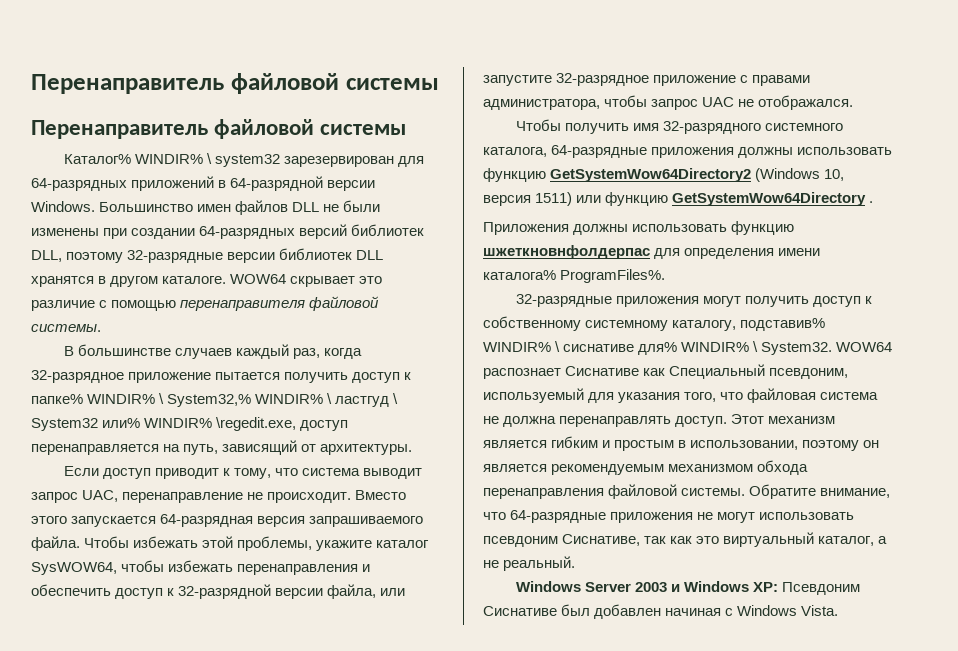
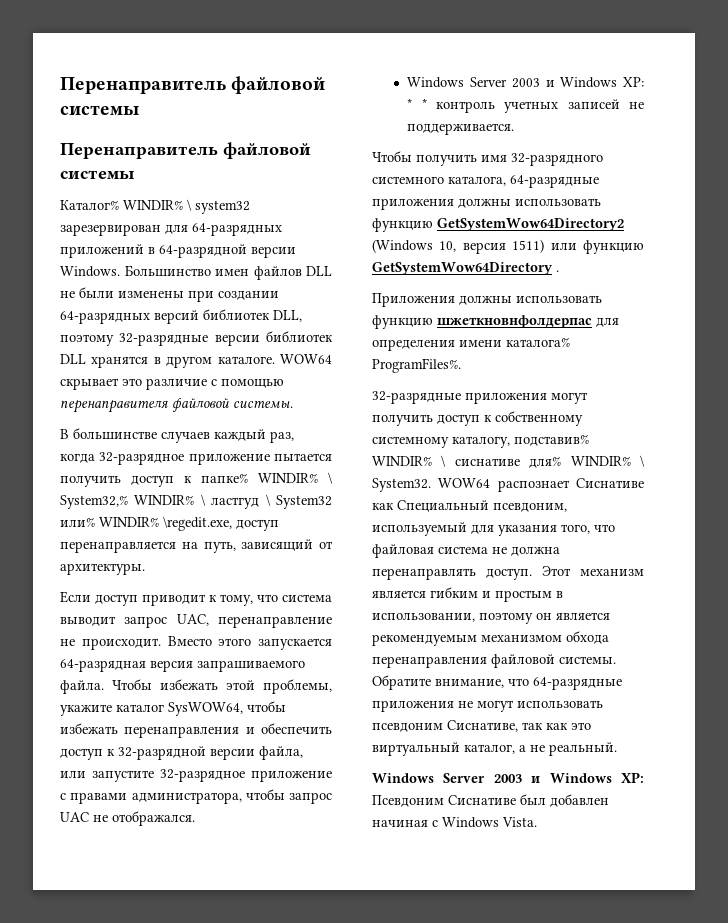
(854, 102) none -> [407,77,644,88] [407,98,644,113] [407,123,515,135] // Windows Server 2003 и Windows XP: * * контроль учетных записей не поддерживается.

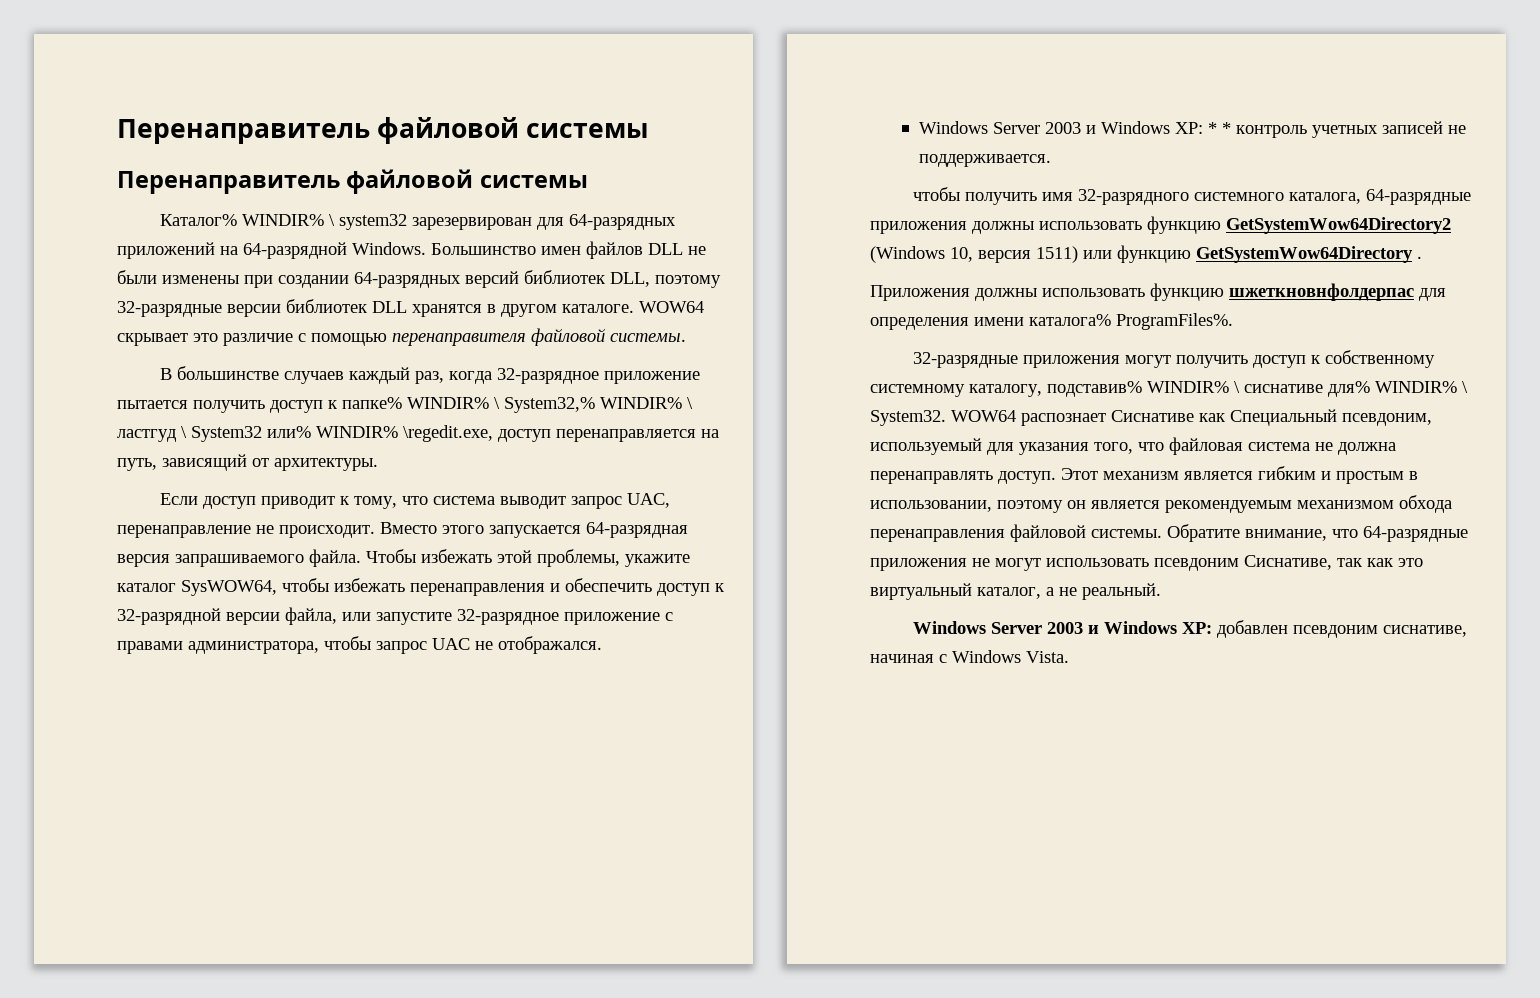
[148,244,296,258] в 64-разрядной версии -> [220,242,347,259] на 64-разрядной
[372,151,412,162] Чтобы -> [912,187,960,201] чтобы
[372,794,609,807] Псевдоним Сиснативе был добавлен -> [1216,620,1467,638] добавлен псевдоним сиснативе,

